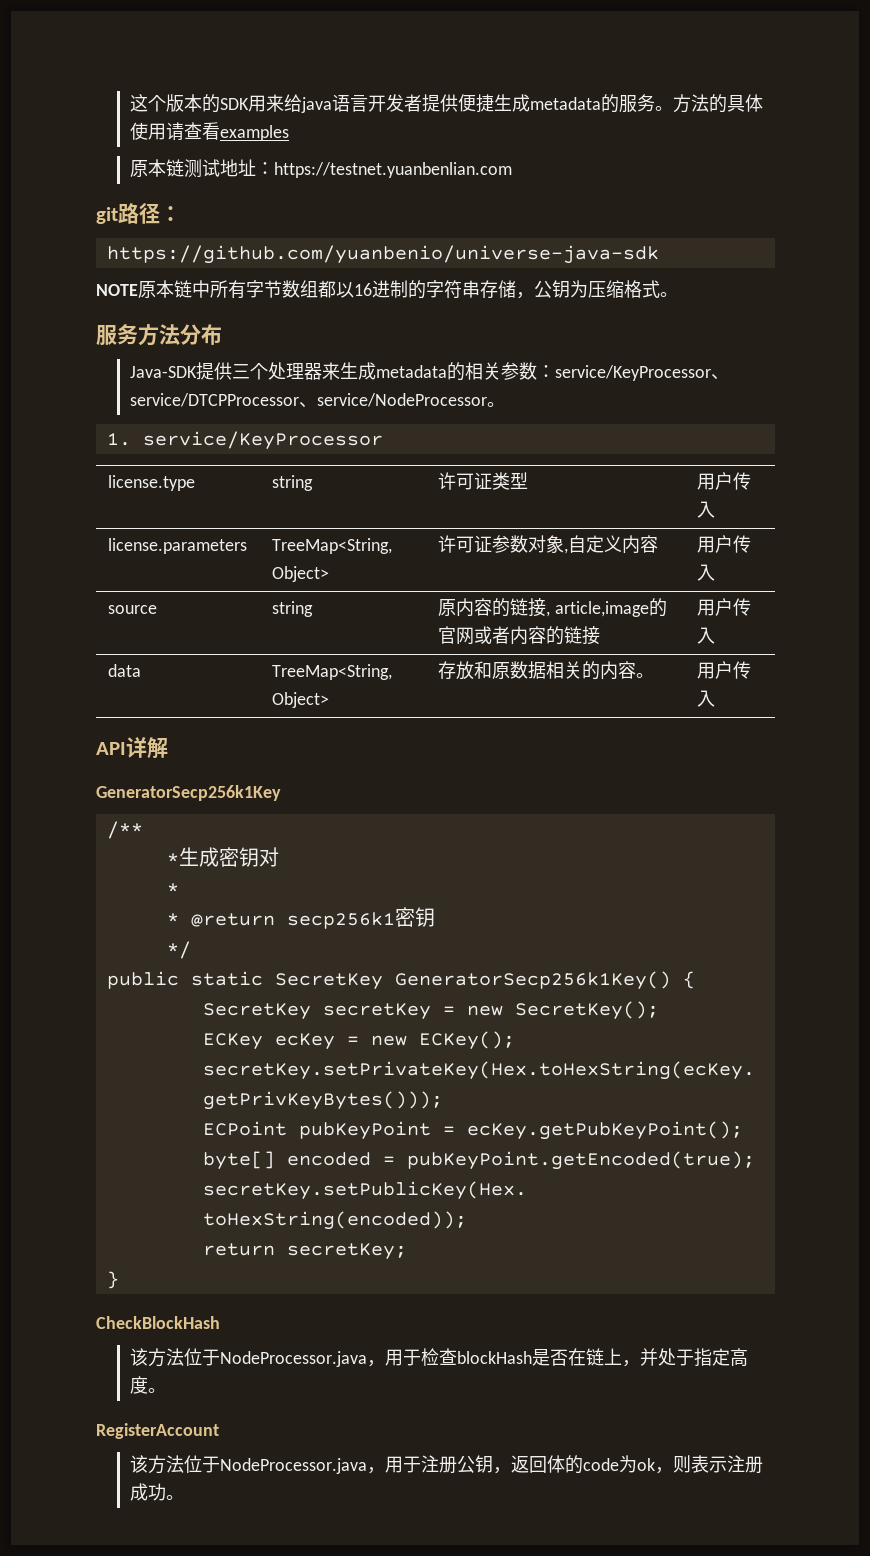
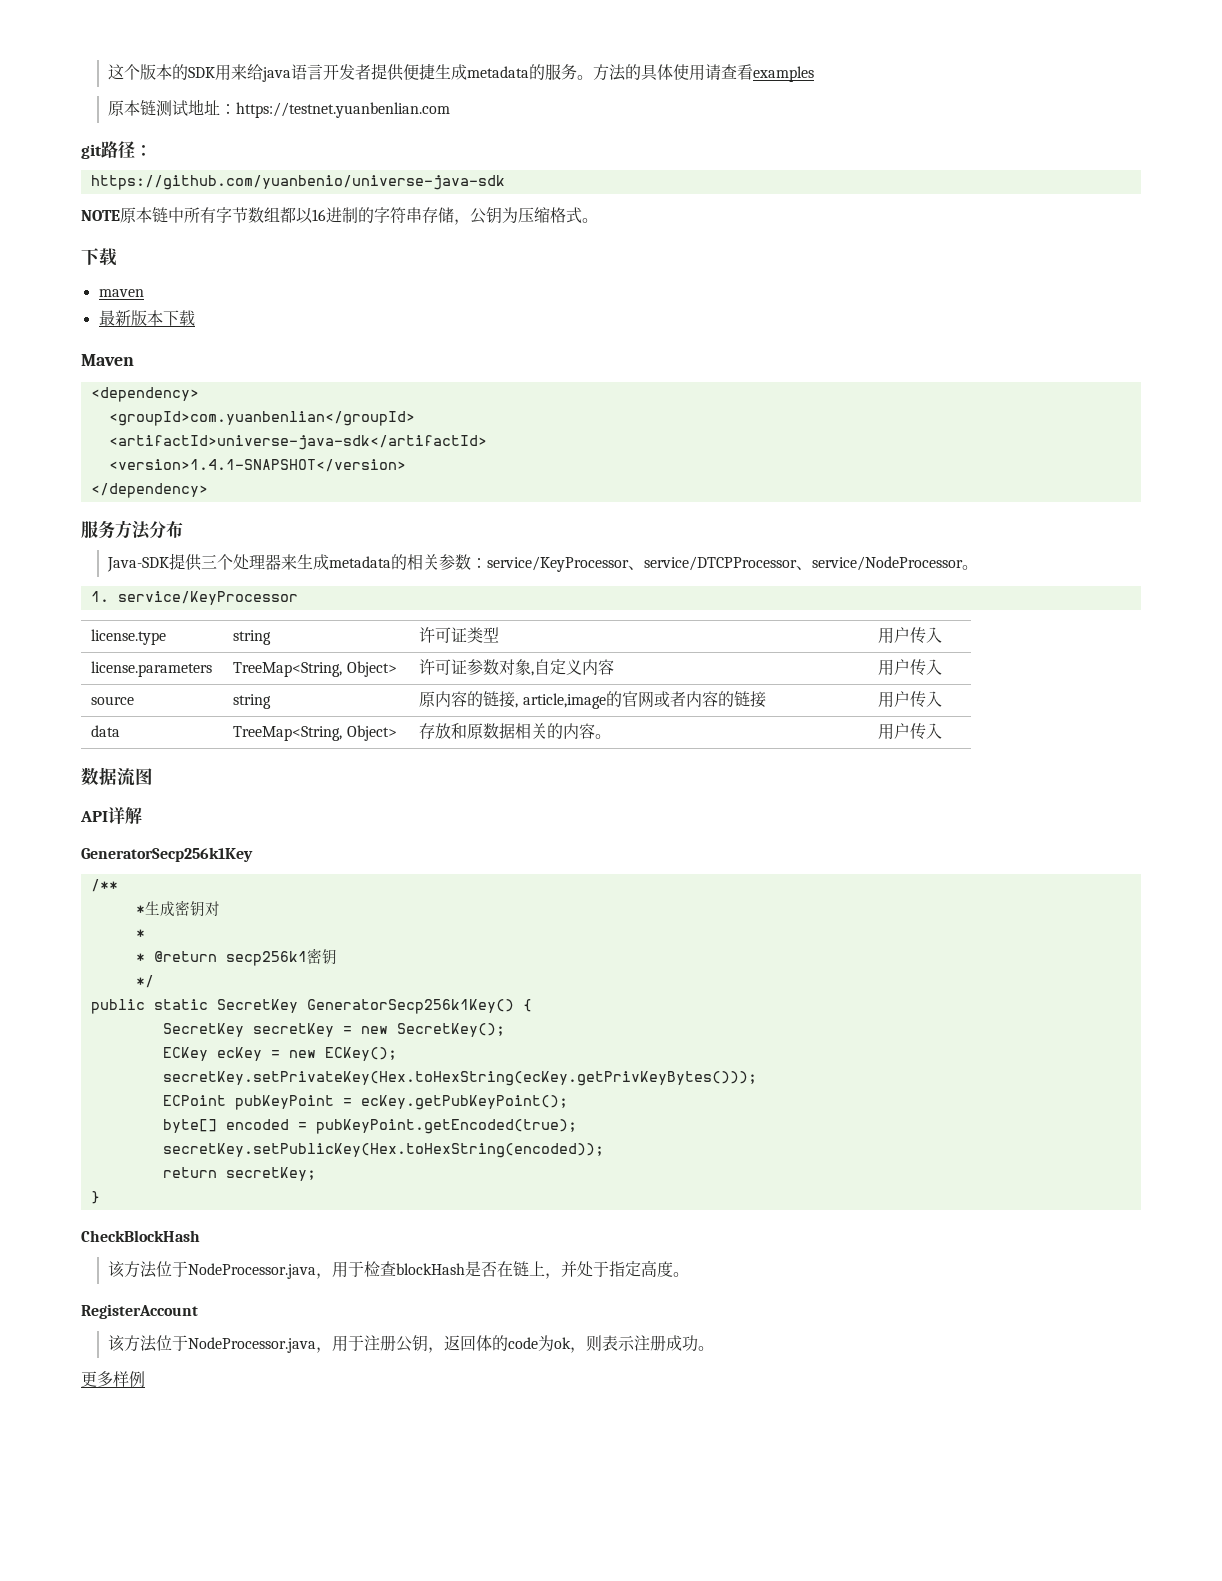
(678, 294) none -> [81,248,117,266] [98,289,144,297] [98,310,195,326] [81,354,134,366] [90,387,199,402] [108,411,415,426] [108,435,487,450] [108,459,406,472] [90,483,208,498] // 下载 // maven // 最新版本下载 // Maven // <dependency> // <groupId>com.yuanbenlian</groupId> // <artifactId>universe-java-sdk</artifactId> // <version>1.4.1-SNAPSHOT</version> // </dependency>
(716, 698) none -> [81,767,153,786] // 数据流图
(184, 1497) none -> [81,1371,145,1387] // 更多样例

